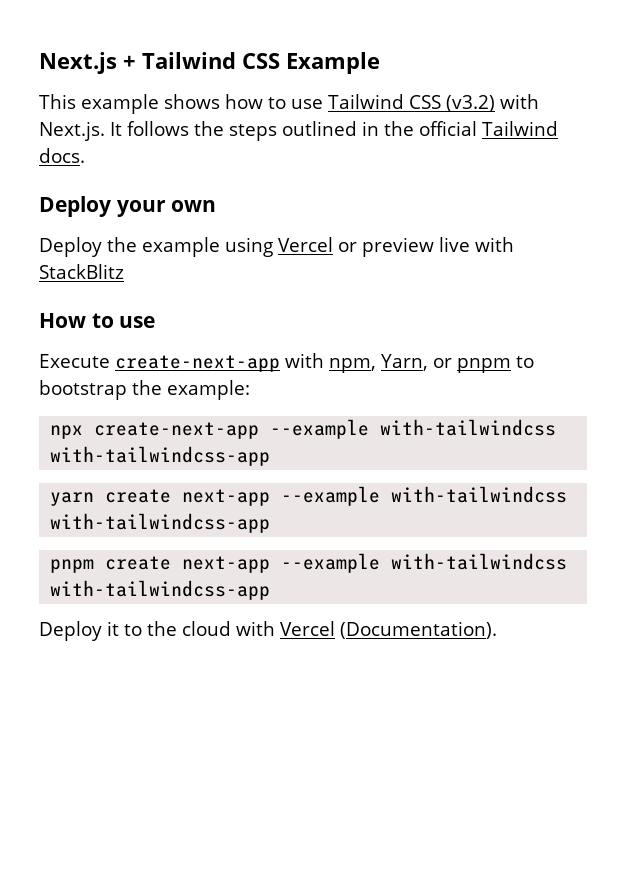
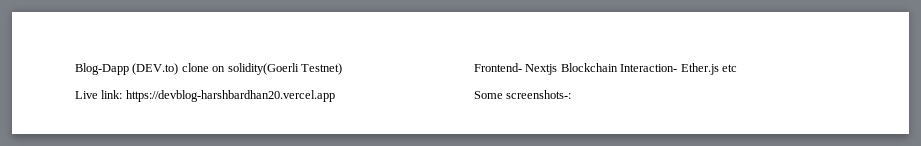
[39,52,380,74] [39,94,539,114] [39,121,558,141] [39,148,85,163] [39,196,217,217] [39,237,514,257] [39,264,124,279] [39,313,156,328] [39,353,534,373] [39,380,250,400] [50,419,557,439] [50,446,271,466] [50,486,568,506] [50,513,271,533] [50,553,568,573] [50,580,271,600] [39,621,497,641] Next.js + Tailwind CSS Example // This example shows how to use Tailwind CSS (v3.2) with Next.js. It follows the steps outlined in the official Tailwind docs. // Deploy your own // Deploy the example using Vercel or preview live with StackBlitz // How to use // Execute create-next-app with npm, Yarn, or pnpm to bootstrap the example: // npx create-next-app --example with-tailwindcss with-tailwindcss-app // yarn create next-app --example with-tailwindcss with-tailwindcss-app // pnpm create next-app --example with-tailwindcss with-tailwindcss-app // Deploy it to the cloud with Vercel (Documentation). -> [75,63,342,75] [75,90,335,102] [474,63,737,75] [474,90,572,99] Blog-Dapp (DEV.to) clone on solidity(Goerli Testnet) // Live link: https://devblog-harshbardhan20.vercel.app // Frontend- Nextjs Blockchain Interaction- Ether.js etc // Some screenshots-:

